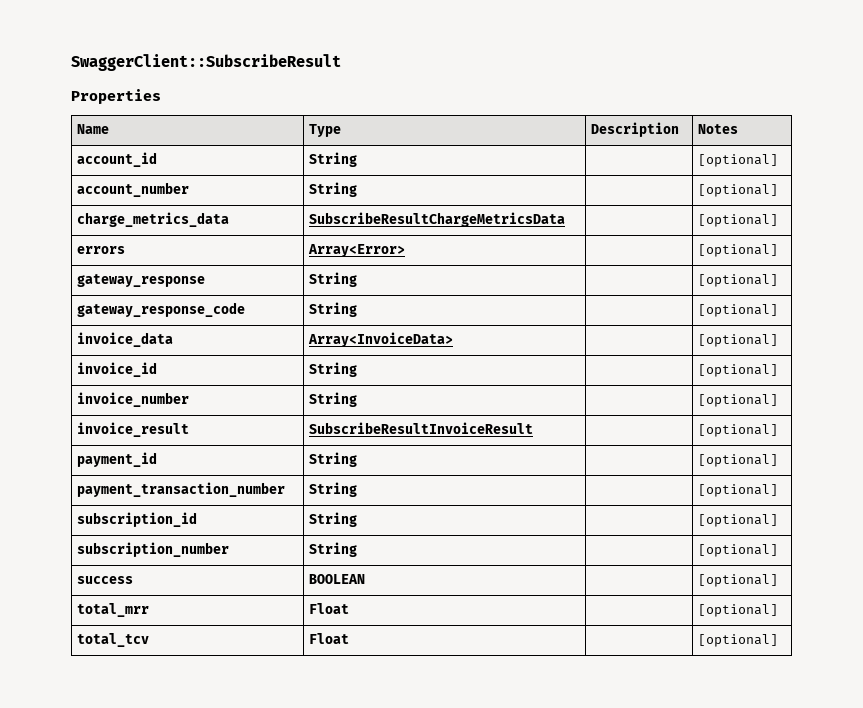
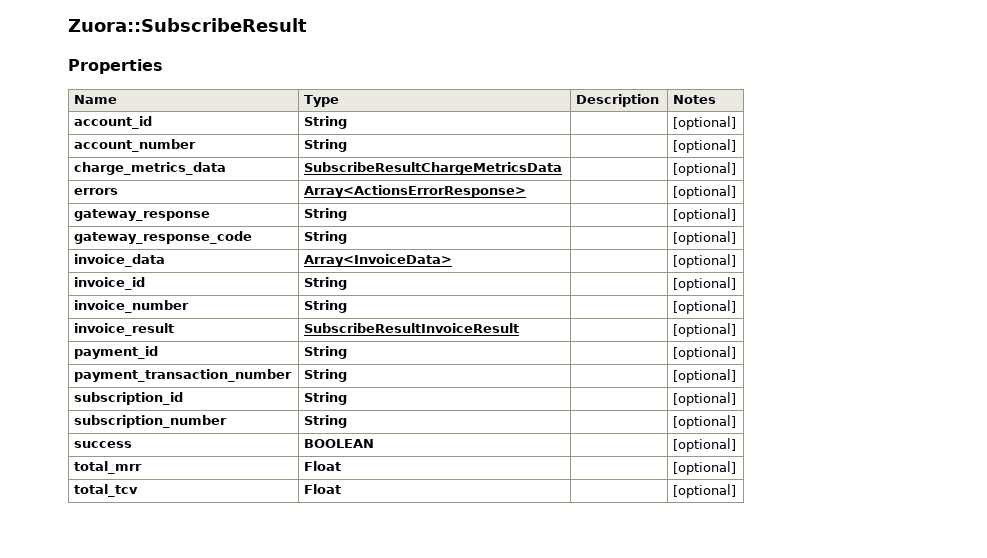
[71,54,341,71] SwaggerClient::SubscribeResult -> [68,18,307,32] Zuora::SubscribeResult
[308,244,406,257] Array<Error> -> [304,185,527,198] Array<ActionsErrorResponse>

